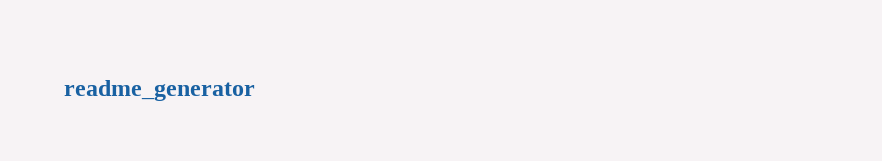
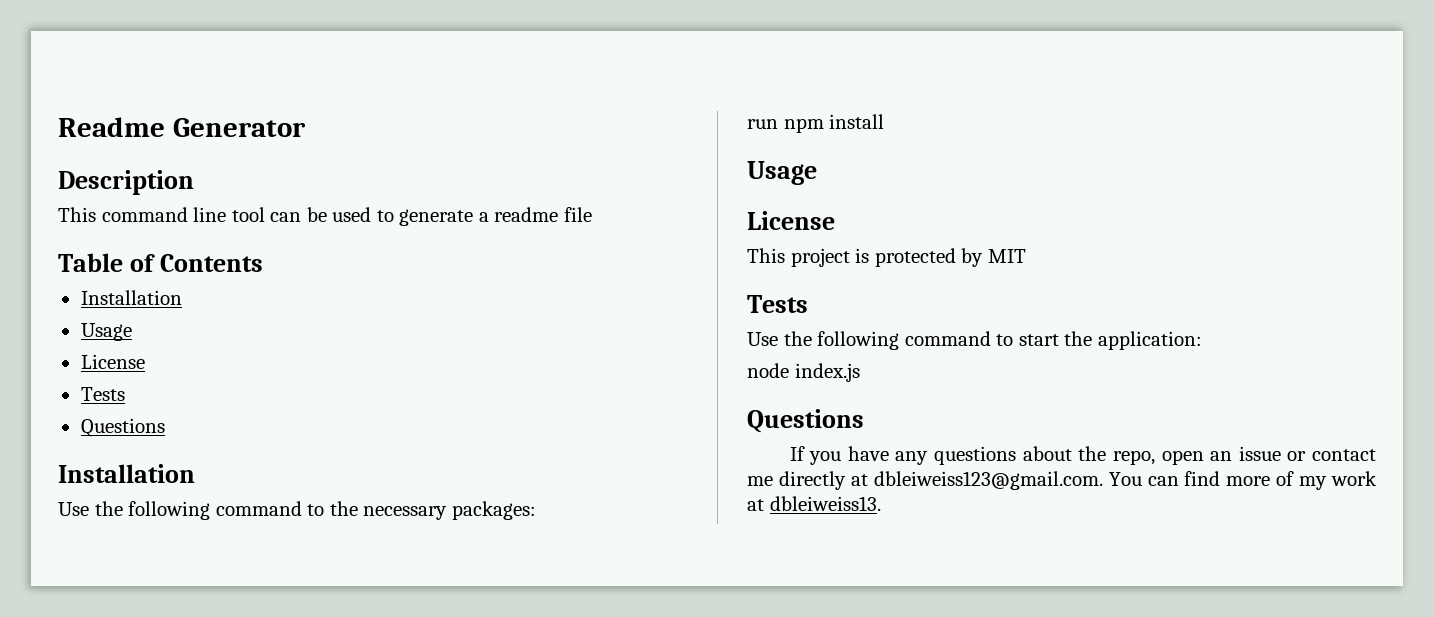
[64,80,255,101] readme_generator -> [58,117,306,137] [58,170,194,195] [58,207,592,226] [58,253,263,272] [80,290,182,305] [80,323,132,341] [80,354,145,369] [80,387,125,401] [80,418,165,437] [58,464,195,483] [58,501,536,520] [747,114,885,133] [747,161,817,185] [747,211,835,230] [747,248,1026,267] [747,295,808,313] [747,331,1202,350] [747,363,860,382] [747,409,864,433] [789,446,1377,465] [747,471,1377,490] [747,496,881,511] Readme Generator // Description // This command line tool can be used to generate a readme file // Table of Contents // Installation // Usage // License // Tests // Questions // Installation // Use the following command to the necessary packages: // run npm install // Usage // License // This project is protected by MIT // Tests // Use the following command to start the application: // node index.js // Questions // If you have any questions about the repo, open an issue or contact me directly at dbleiweiss123@gmail.com. You can find more of my work at dbleiweiss13.

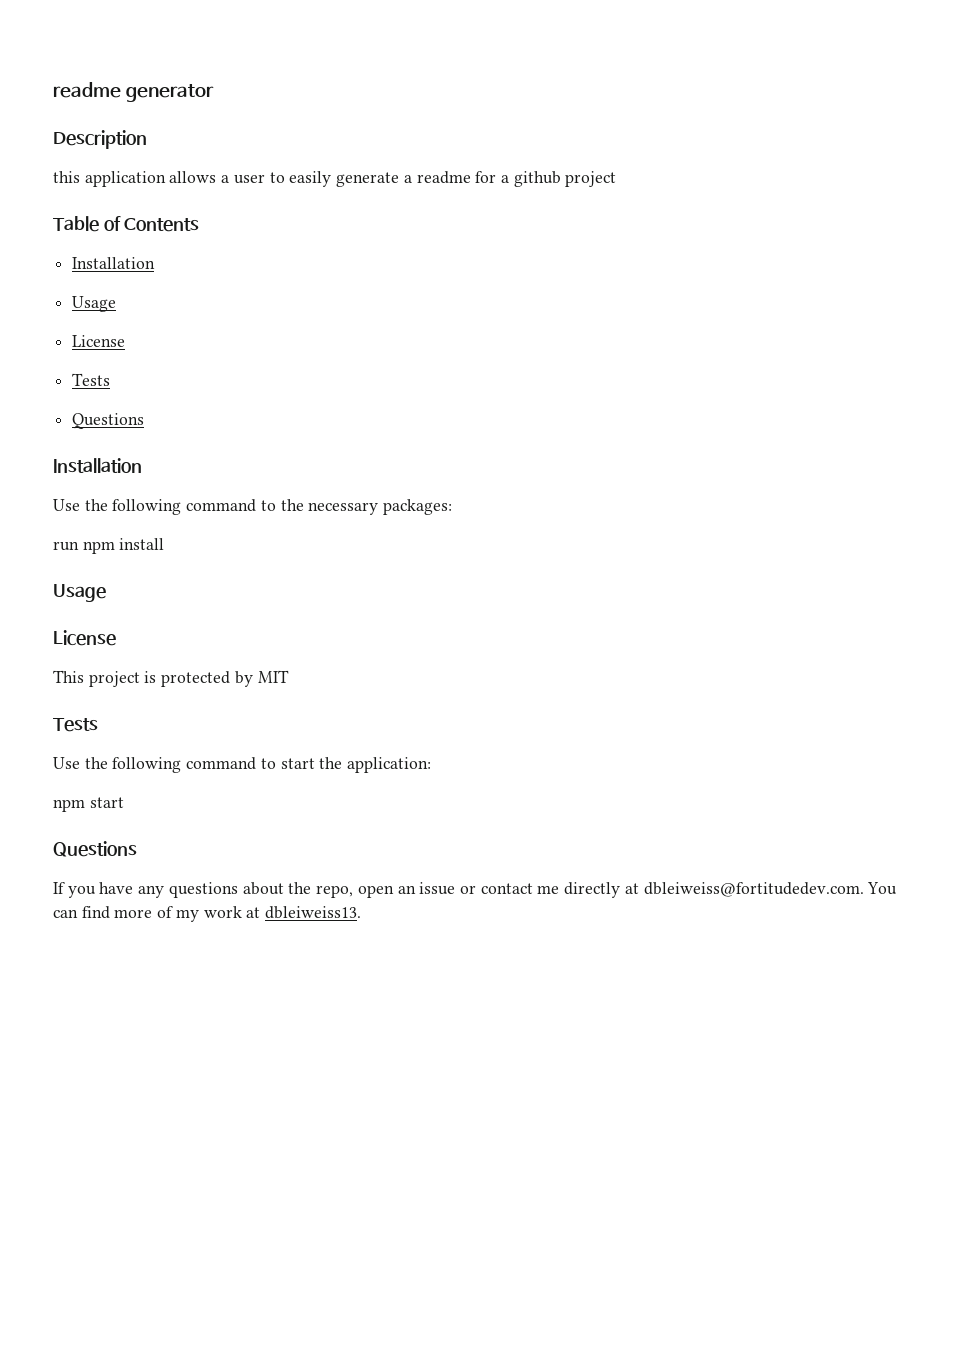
[58,117,306,137] Readme Generator -> [53,82,214,102] readme generator
[58,207,592,226] This command line tool can be used to generate a readme file -> [53,171,617,187] this application allows a user to easily generate a readme for a github project
[747,363,860,382] node index.js -> [53,797,124,812] npm start
[873,471,1103,490] dbleiweiss123@gmail.com. -> [643,882,864,897] dbleiweiss@fortitudedev.com.

